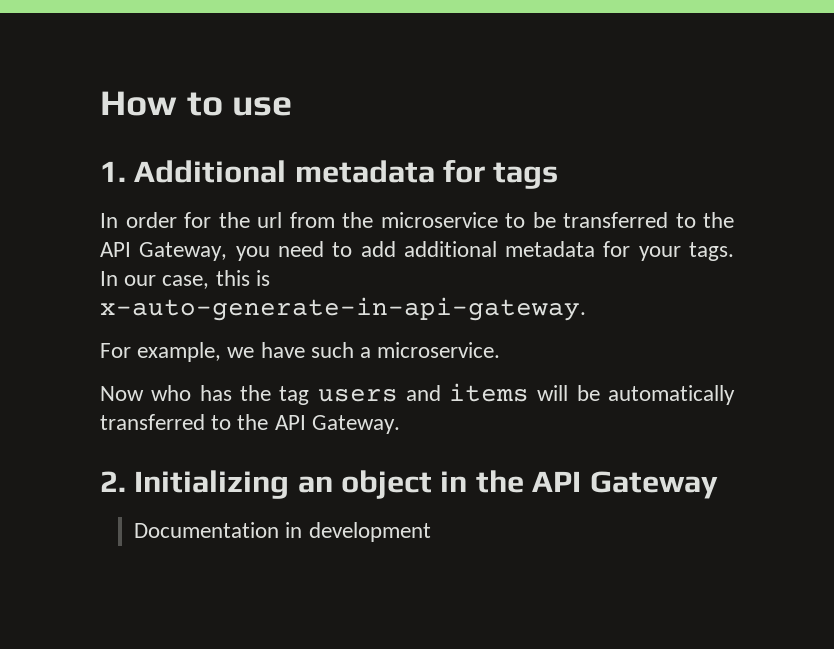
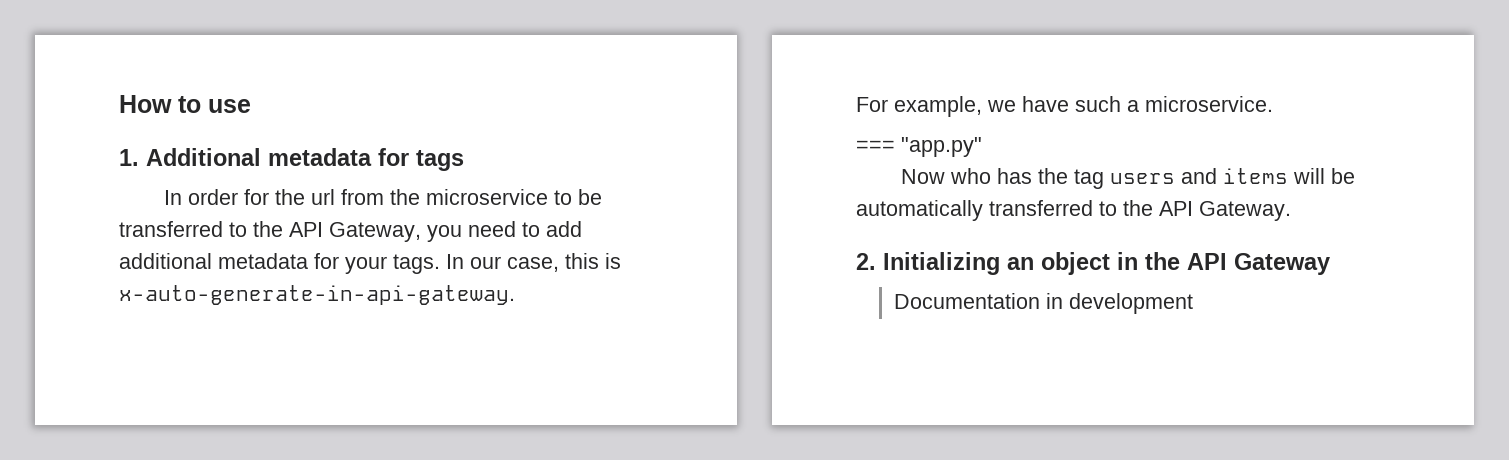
(501, 350) none -> [856,137,982,157] // === "app.py"

